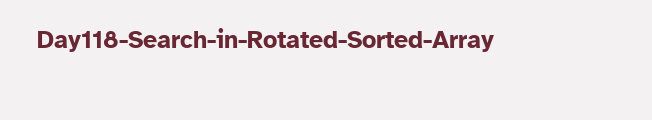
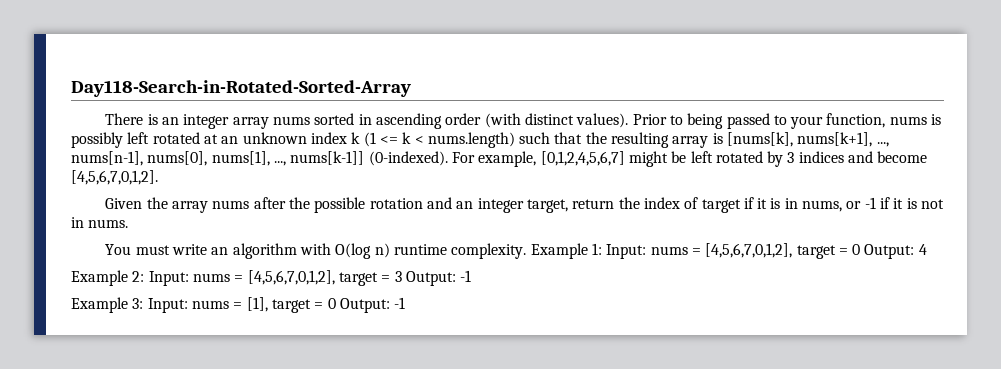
(494, 40) none -> [105,113,942,129] [71,132,889,148] [71,151,928,167] [71,170,158,185] [105,197,945,213] [71,217,129,228] [105,243,927,259] [71,270,472,286] [71,297,406,313] // There is an integer array nums sorted in ascending order (with distinct values). Prior to being passed to your function, nums is possibly left rotated at an unknown index k (1 <= k < nums.length) such that the resulting array is [nums[k], nums[k+1], ..., nums[n-1], nums[0], nums[1], ..., nums[k-1]] (0-indexed). For example, [0,1,2,4,5,6,7] might be left rotated by 3 indices and become [4,5,6,7,0,1,2]. // Given the array nums after the possible rotation and an integer target, return the index of target if it is in nums, or -1 if it is not in nums. // You must write an algorithm with O(log n) runtime complexity. Example 1: Input: nums = [4,5,6,7,0,1,2], target = 0 Output: 4 // Example 2: Input: nums = [4,5,6,7,0,1,2], target = 3 Output: -1 // Example 3: Input: nums = [1], target = 0 Output: -1

